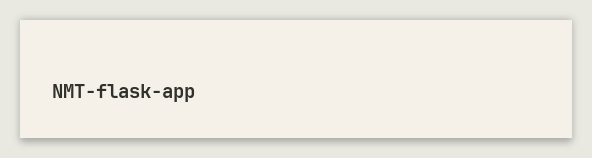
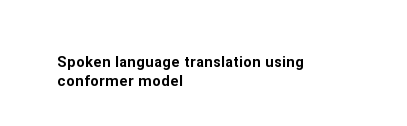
[52,84,195,102] NMT-flask-app -> [57,56,304,70] [57,75,183,86] Spoken language translation using conformer model

